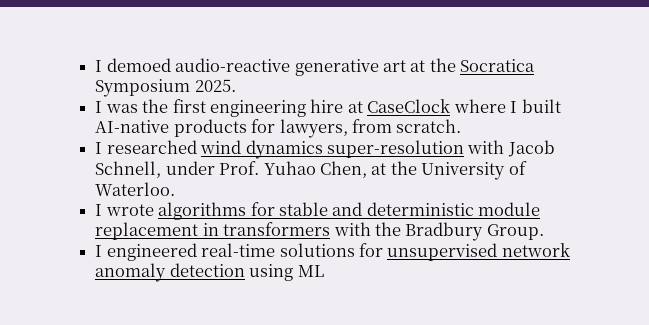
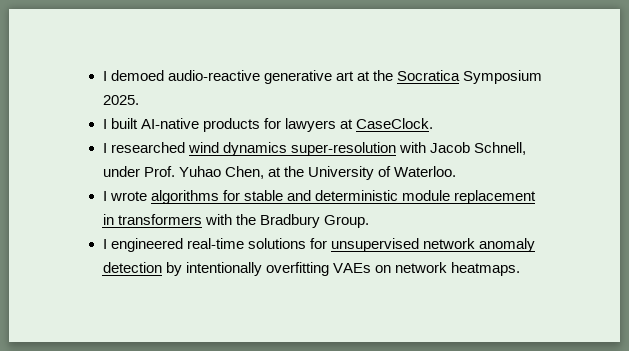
[105,99,518,117] was the first engineering hire at CaseClock where I -> (107, 124) none
[279,119,462,138] lawyers, from scratch. -> [284,118,433,132] lawyers at CaseClock.
[249,264,324,281] using ML -> [165,262,520,276] by intentionally overfitting VAEs on network heatmaps.

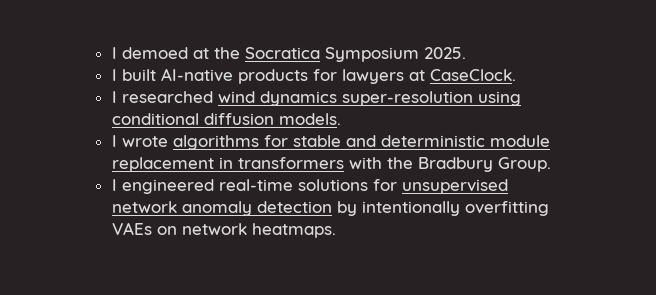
[167,70,354,84] audio-reactive generative art -> (188, 53) none
[398,142,526,155] [102,166,456,180] with Jacob Schnell, under Prof. Yuhao Chen, at the University of Waterloo. -> [477,91,521,106] [111,113,341,125] using conditional diffusion models.

